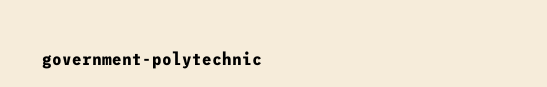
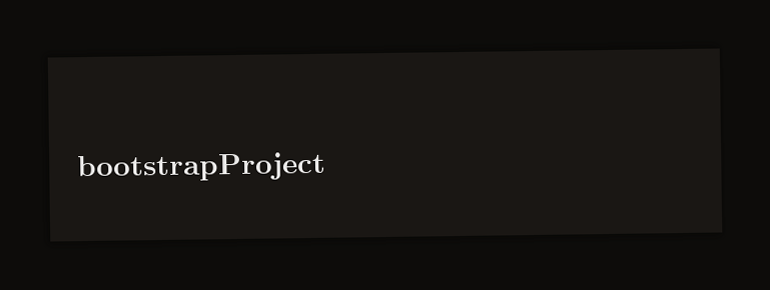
[42,51,262,69] government-polytechnic -> [77,151,326,183] bootstrapProject

